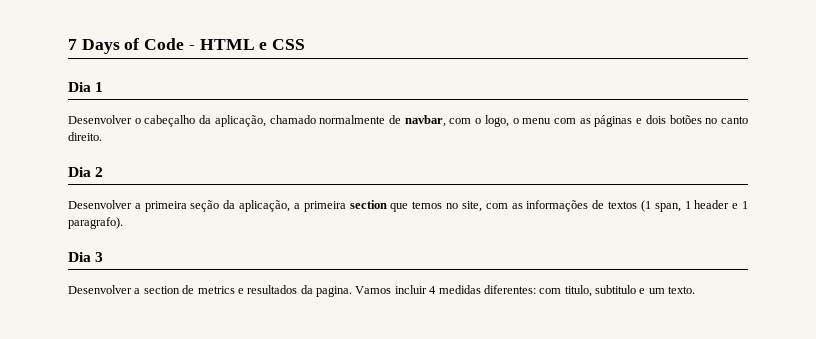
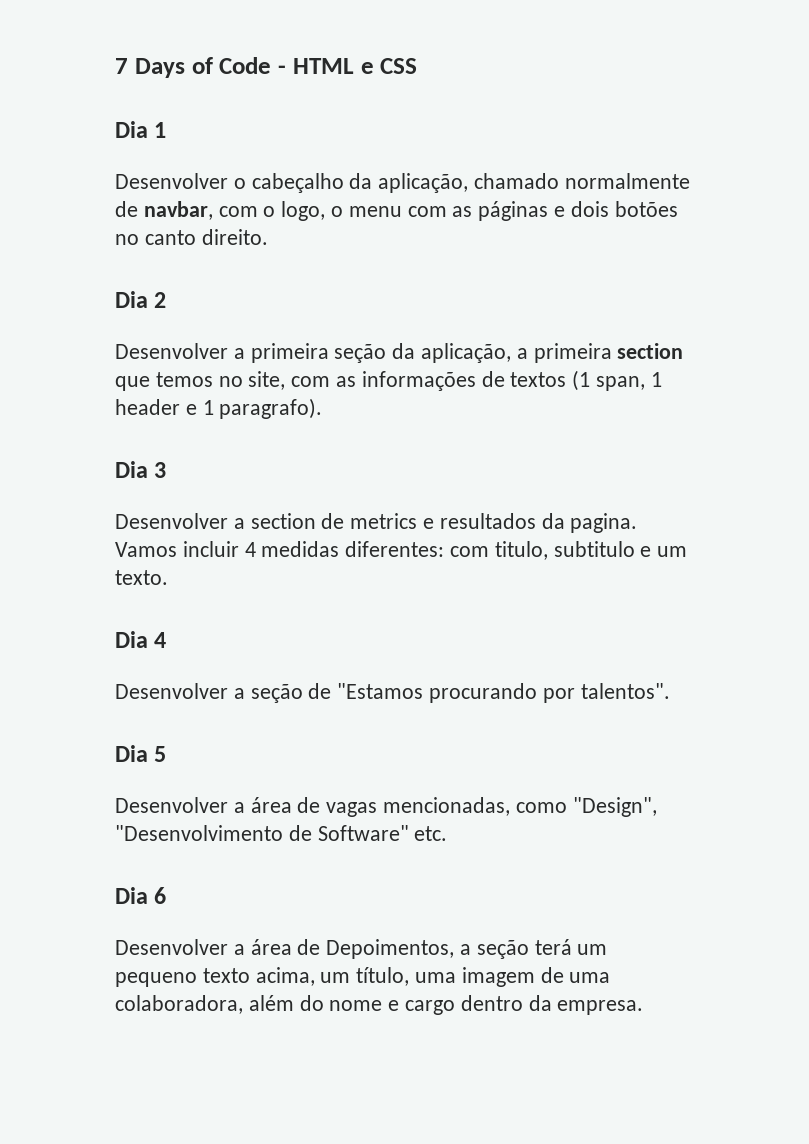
(696, 290) none -> [115,631,167,648] [115,683,670,703] [115,745,167,762] [115,797,657,817] [115,825,448,841] [115,887,167,904] [115,939,608,959] [115,967,611,987] [115,995,644,1015] // Dia 4 // Desenvolver a seção de "Estamos procurando por talentos". // Dia 5 // Desenvolver a área de vagas mencionadas, como "Design", "Desenvolvimento de Software" etc. // Dia 6 // Desenvolver a área de Depoimentos, a seção terá um pequeno texto acima, um título, uma imagem de uma colaboradora, além do nome e cargo dentro da empresa.

